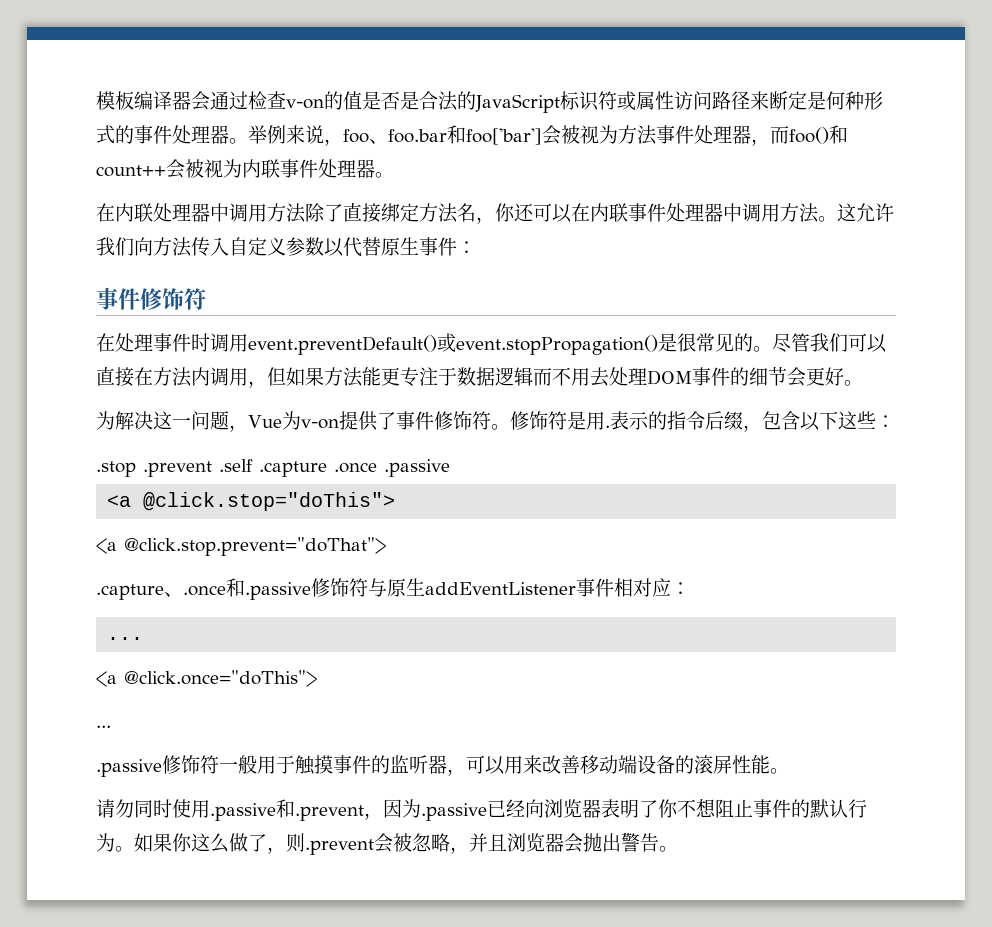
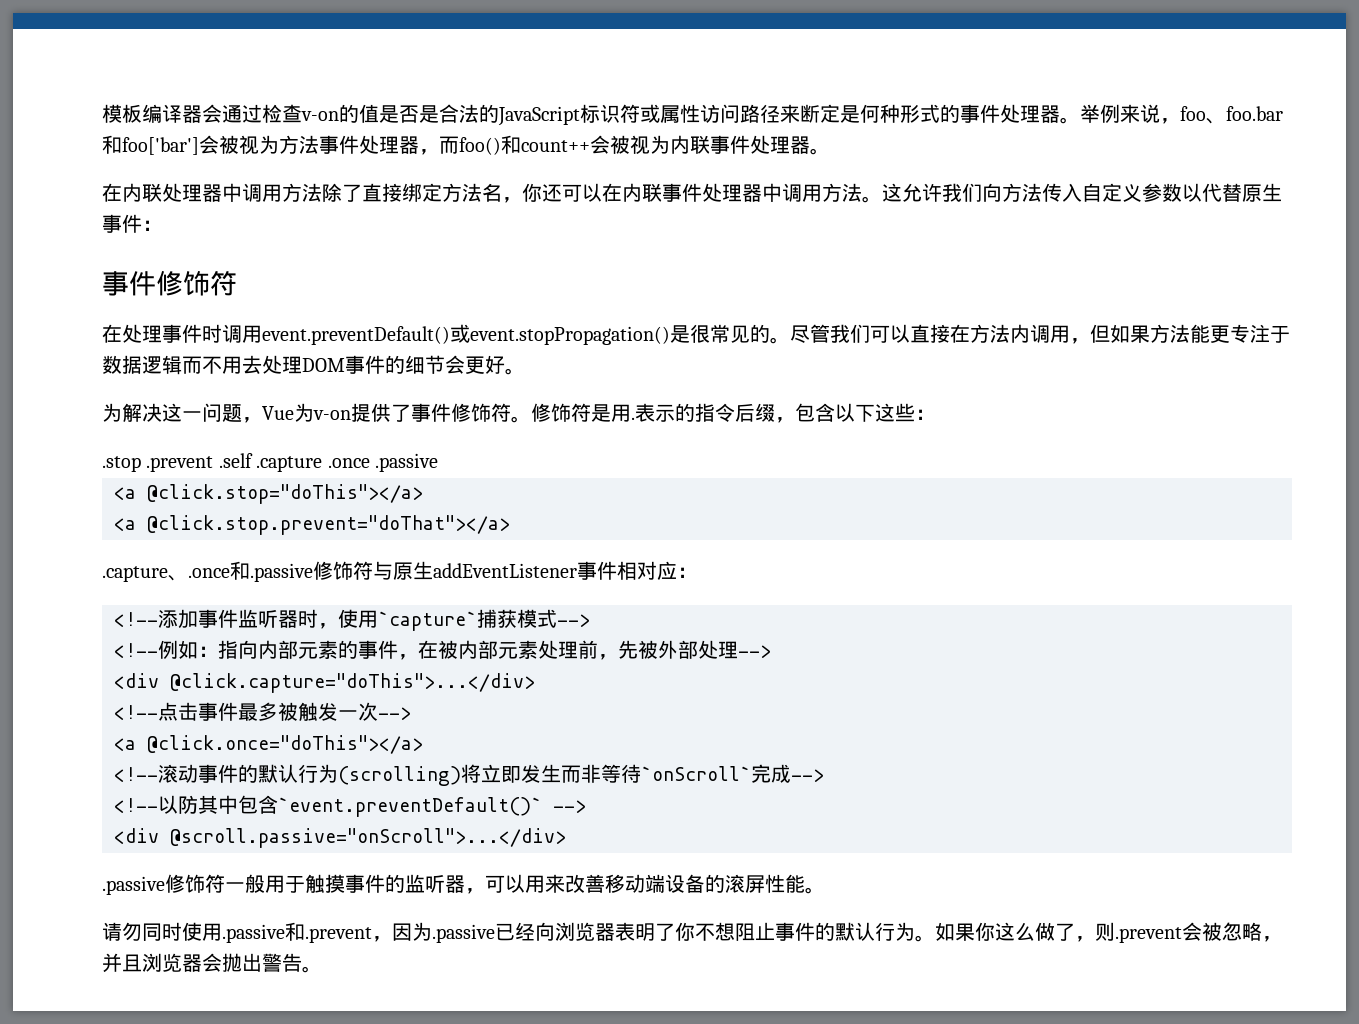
[143,492,396,511] [96,537,386,556] @click.stop="doThis"> // <a @click.stop.prevent="doThat"> -> [147,484,423,504] [114,515,510,535] @click.stop="doThis"></a> // <a @click.stop.prevent="doThat"></a>
[107,637,144,640] [96,670,317,687] [96,725,111,728] ... // <a @click.once="doThis"> // ... -> [114,609,590,631] [114,640,771,660] [114,673,535,693] [114,702,411,721] [114,735,423,754] [114,764,824,786] [114,795,586,817] [114,828,566,848] <!--添加事件监听器时，使用`capture`捕获模式--> // <!--例如：指向内部元素的事件，在被内部元素处理前，先被外部处理--> // <div @click.capture="doThis">...</div> // <!--点击事件最多被触发一次--> // <a @click.once="doThis"></a> // <!--滚动事件的默认行为(scrolling)将立即发生而非等待`onScroll`完成--> // <!--以防其中包含`event.preventDefault()` --> // <div @scroll.passive="onScroll">...</div>

